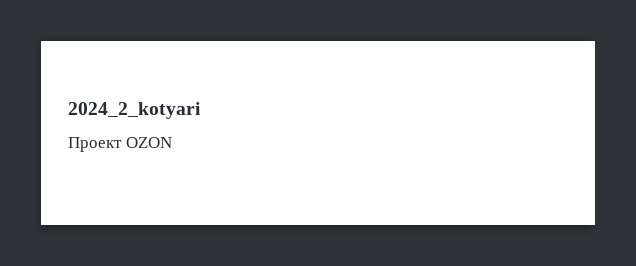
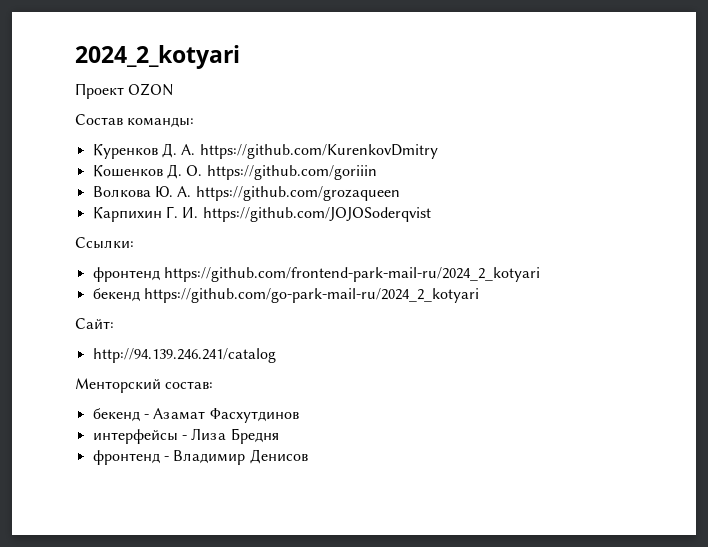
(172, 142) none -> [75,114,195,128] [92,143,438,159] [92,164,377,180] [92,186,400,201] [92,206,431,222] [75,237,134,249] [92,267,540,282] [92,288,479,303] [75,318,114,329] [92,348,276,363] [75,378,214,393] [92,408,299,423] [92,428,279,444] [92,449,308,465] // Состав команды: // Куренков Д. А. https://github.com/KurenkovDmitry // Кошенков Д. О. https://github.com/goriiin // Волкова Ю. А. https://github.com/grozaqueen // Карпихин Г. И. https://github.com/JOJOSoderqvist // Ссылки: // фронтенд https://github.com/frontend-park-mail-ru/2024_2_kotyari // бекенд https://github.com/go-park-mail-ru/2024_2_kotyari // Сайт: // http://94.139.246.241/catalog // Менторский состав: // бекенд - Азамат Фасхутдинов // интерфейсы - Лиза Бредня // фронтенд - Владимир Денисов

